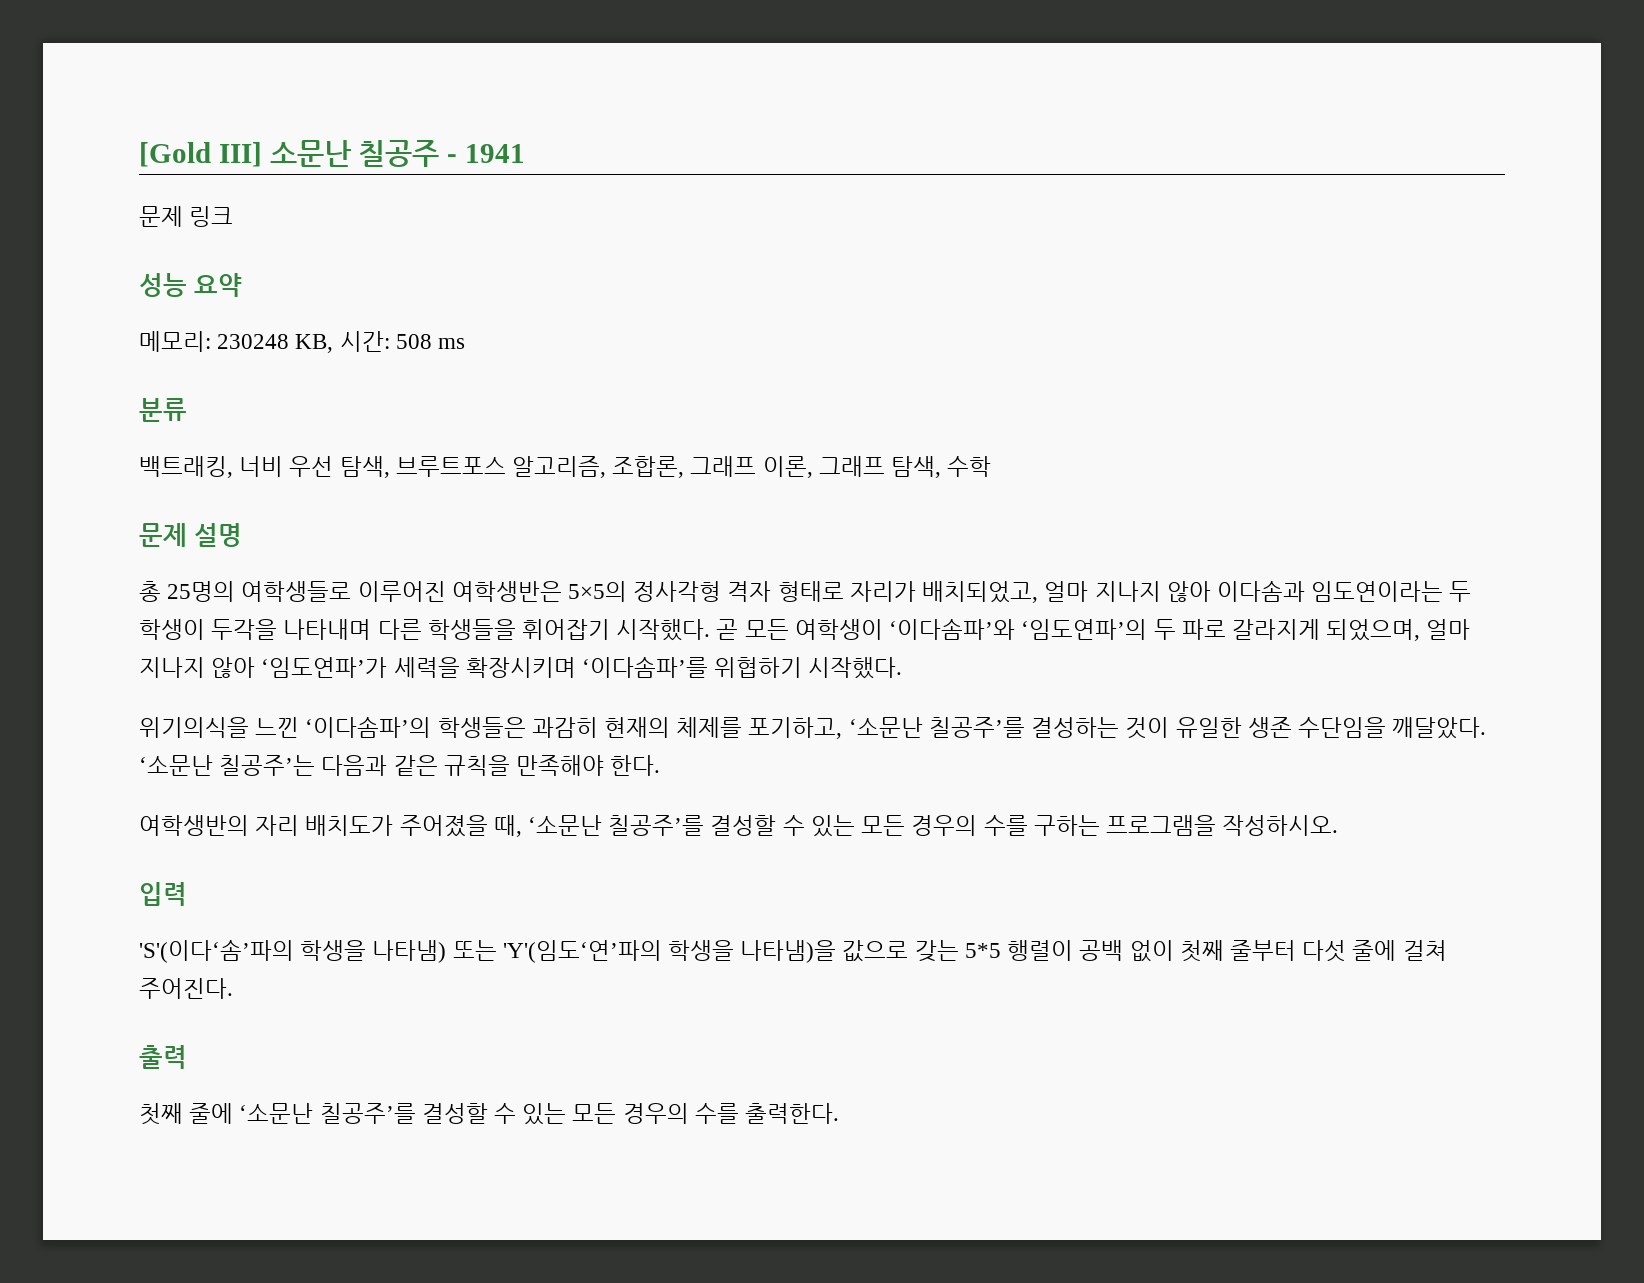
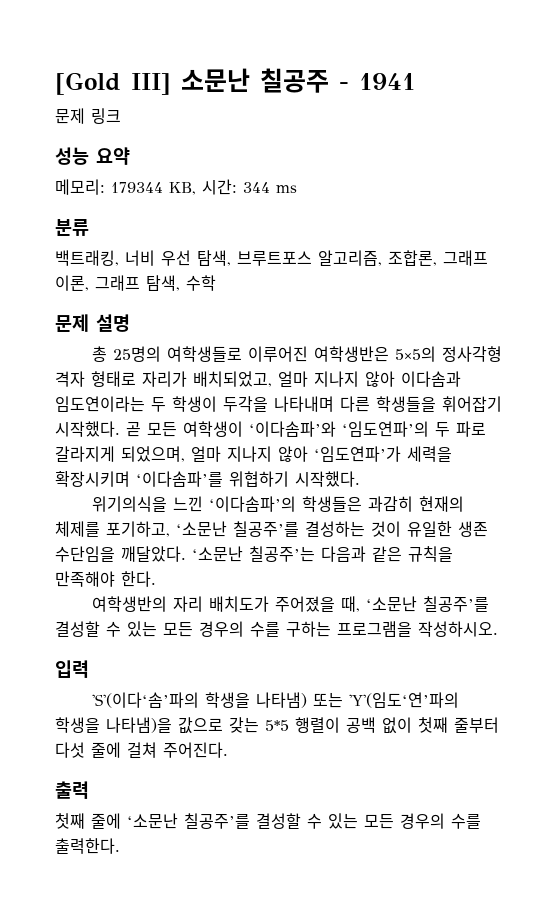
[217,334,290,349] 230248 -> [111,182,163,193] 179344
[395,334,432,349] 508 -> [243,182,270,193] 344

